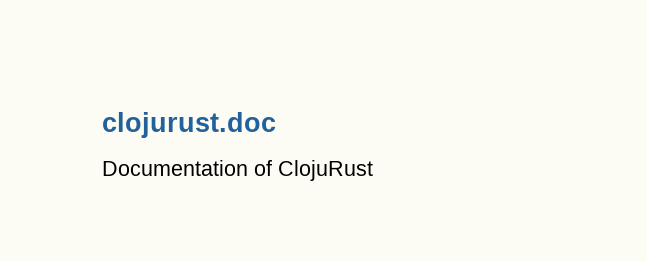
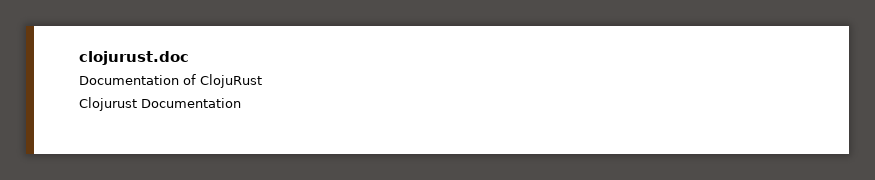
(373, 170) none -> [79,97,241,111] // Clojurust Documentation

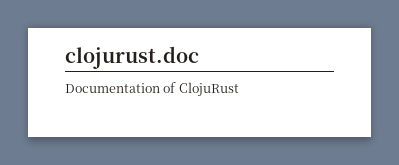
[79,97,241,111] // Clojurust Documentation -> (239, 89) none

